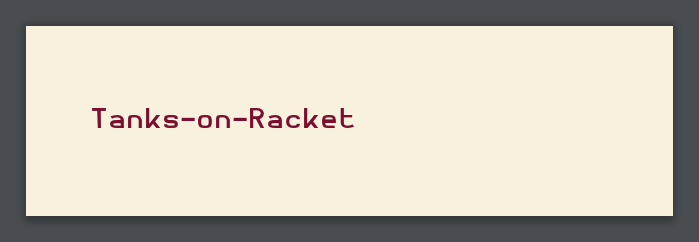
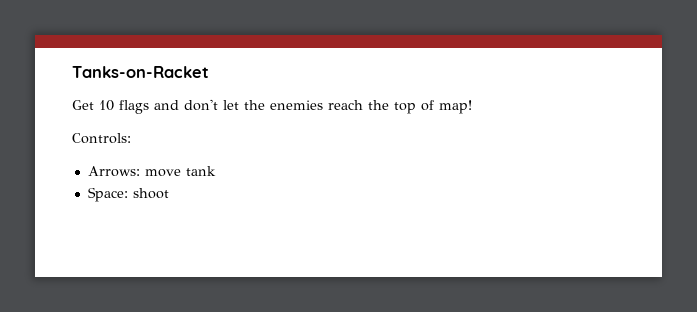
(356, 118) none -> [72,99,472,114] [72,133,131,144] [87,166,216,177] [87,187,169,202] // Get 10 flags and don't let the enemies reach the top of map! // Controls: // Arrows: move tank // Space: shoot

